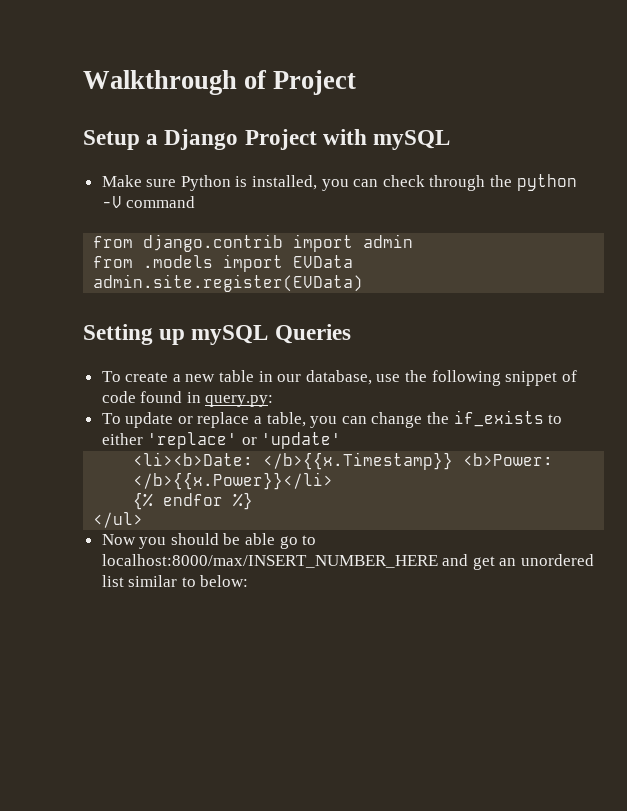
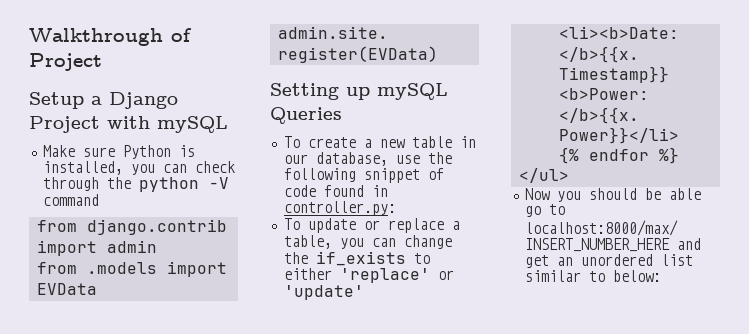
[205,395,274,407] query.py: -> [283,201,396,216] controller.py:

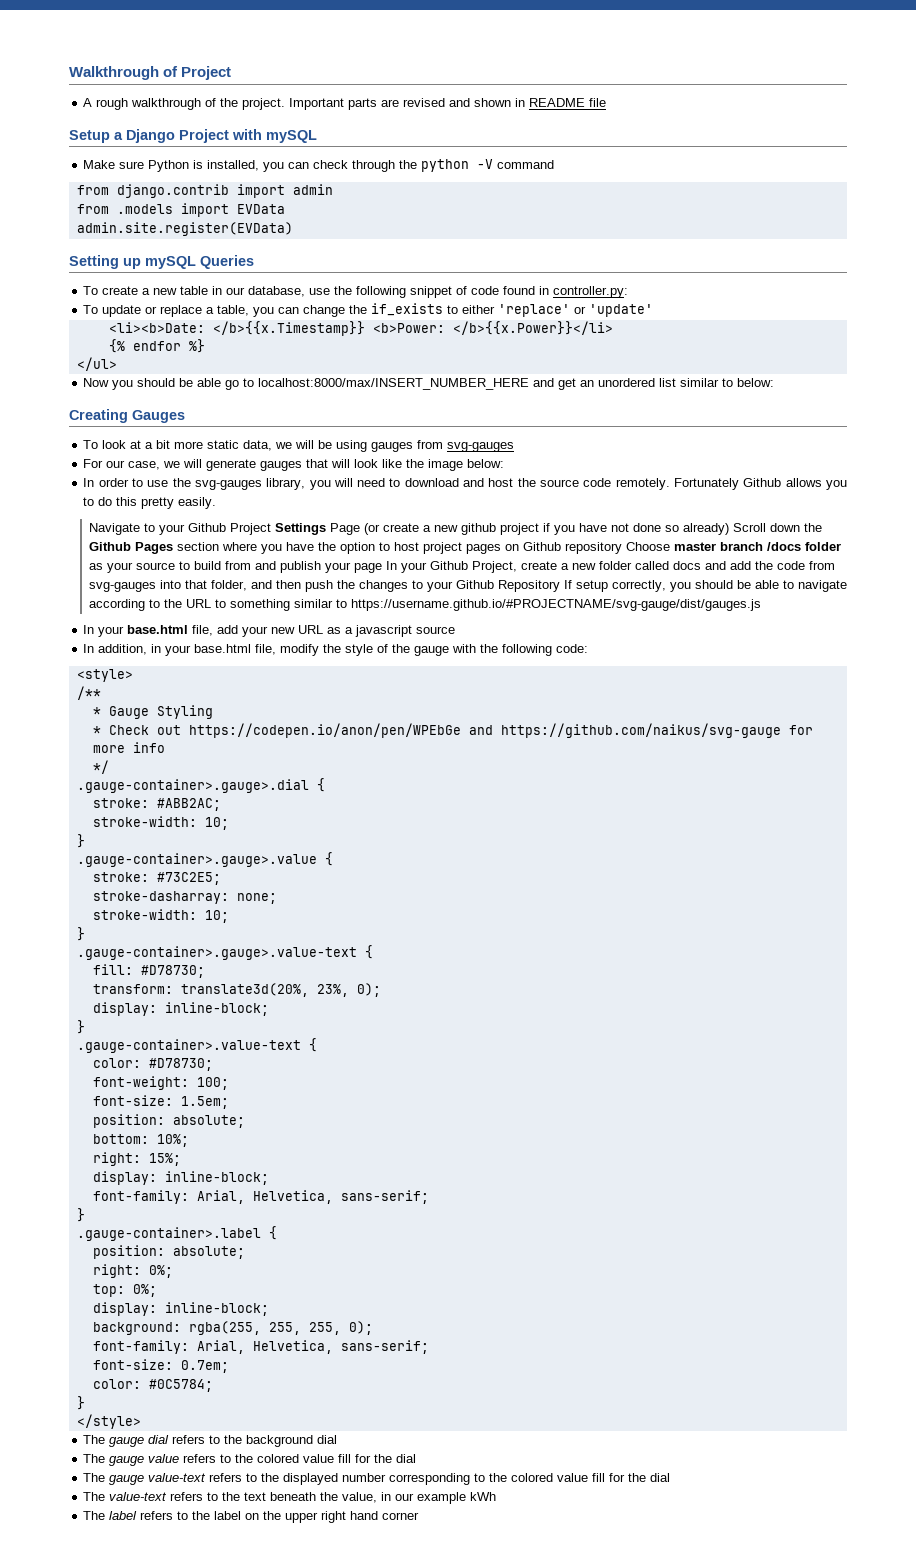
(102, 62) none -> [83,98,607,110] // A rough walkthrough of the project. Important parts are revised and shown in README file
(661, 276) none -> [69,409,185,423] [83,440,515,452] [83,459,505,471] [83,478,848,490] [83,497,217,509] [88,523,822,535] [88,542,841,554] [88,561,835,573] [88,580,847,592] [88,599,761,611] [83,625,456,637] [83,644,589,656] [76,669,133,682] [76,686,101,700] [92,705,213,719] [92,723,813,738] [92,742,165,753] [92,760,109,774] [76,778,325,793] [92,798,221,811] [92,816,229,830] [76,834,85,848] [76,852,333,867] [92,872,221,885] [92,891,277,904] [92,909,229,923] [76,927,85,941] [76,945,373,960] [92,964,205,978] [92,983,381,997] [92,1002,269,1016] [76,1020,85,1034] [76,1038,317,1053] [92,1058,213,1071] [92,1076,229,1090] [92,1095,229,1109] [92,1114,245,1128] [92,1134,189,1147] [92,1152,181,1166] [92,1171,269,1185] [92,1190,429,1204] [76,1208,85,1222] [76,1226,277,1241] [92,1245,245,1259] [92,1264,173,1278] [92,1284,157,1297] [92,1302,269,1316] [92,1321,373,1335] [92,1340,429,1354] [92,1359,229,1373] [92,1379,213,1392] [76,1396,85,1410] [76,1414,141,1429] [83,1435,338,1447] [83,1454,417,1466] [83,1473,671,1485] [83,1492,497,1504] [83,1511,420,1523] // Creating Gauges // To look at a bit more static data, we will be using gauges from svg-gauges // For our case, we will generate gauges that will look like the image below: // In order to use the svg-gauges library, you will need to download and host the source code remotely. Fortunately Github allows you to do this pretty easily. // Navigate to your Github Project Settings Page (or create a new github project if you have not done so already) Scroll down the Github Pages section where you have the option to host project pages on Github repository Choose master branch /docs folder as your source to build from and publish your page In your Github Project, create a new folder called docs and add the code from svg-gauges into that folder, and then push the changes to your Github Repository If setup correctly, you should be able to navigate according to the URL to something similar to https://username.github.io/#PROJECTNAME/svg-gauge/dist/gauges.js // In your base.html file, add your new URL as a javascript source // In addition, in your base.html file, modify the style of the gauge with the following code: // <style> // /** // * Gauge Styling // * Check out https://codepen.io/anon/pen/WPEbGe and https://github.com/naikus/svg-gauge for more info // */ // .gauge-container>.gauge>.dial { // stroke: #ABB2AC; // stroke-width: 10; // } // .gauge-container>.gauge>.value { // stroke: #73C2E5; // stroke-dasharray: none; // stroke-width: 10; // } // .gauge-container>.gauge>.value-text { // fill: #D78730; // transform: translate3d(20%, 23%, 0); // display: inline-block; // } // .gauge-container>.value-text { // color: #D78730; // font-weight: 100; // font-size: 1.5em; // position: absolute; // bottom: 10%; // right: 15%; // display: inline-block; // font-family: Arial, Helvetica, sans-serif; // } // .gauge-container>.label { // position: absolute; // right: 0%; // top: 0%; // display: inline-block; // background: rgba(255, 255, 255, 0); // font-family: Arial, Helvetica, sans-serif; // font-size: 0.7em; // color: #0C5784; // } // </style> // The gauge dial refers to the background dial // The gauge value refers to the colored value fill for the dial // The gauge value-text refers to the displayed number corresponding to the colored value fill for the dial // The value-text refers to the text beneath the value, in our example kWh // The label refers to the label on the upper right hand corner

